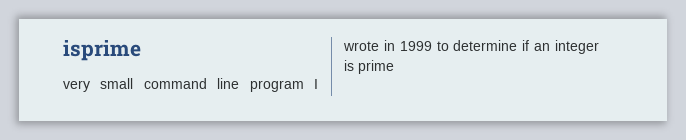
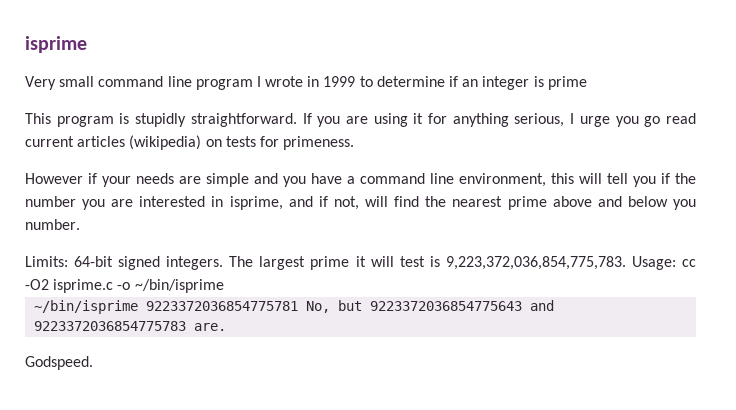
[63,80,90,92] very -> [25,76,56,90] Very
(394, 67) none -> [25,113,697,127] [25,135,355,150] [25,173,696,187] [25,196,697,210] [25,219,80,230] [25,256,697,270] [25,279,224,293] [34,300,555,314] [34,321,227,331] [25,356,93,370] // This program is stupidly straightforward. If you are using it for anything serious, I urge you go read current articles (wikipedia) on tests for primeness. // However if your needs are simple and you have a command line environment, this will tell you if the number you are interested in isprime, and if not, will find the nearest prime above and below you number. // Limits: 64-bit signed integers. The largest prime it will test is 9,223,372,036,854,775,783. Usage: cc -O2 isprime.c -o ~/bin/isprime // ~/bin/isprime 9223372036854775781 No, but 9223372036854775643 and 9223372036854775783 are. // Godspeed.

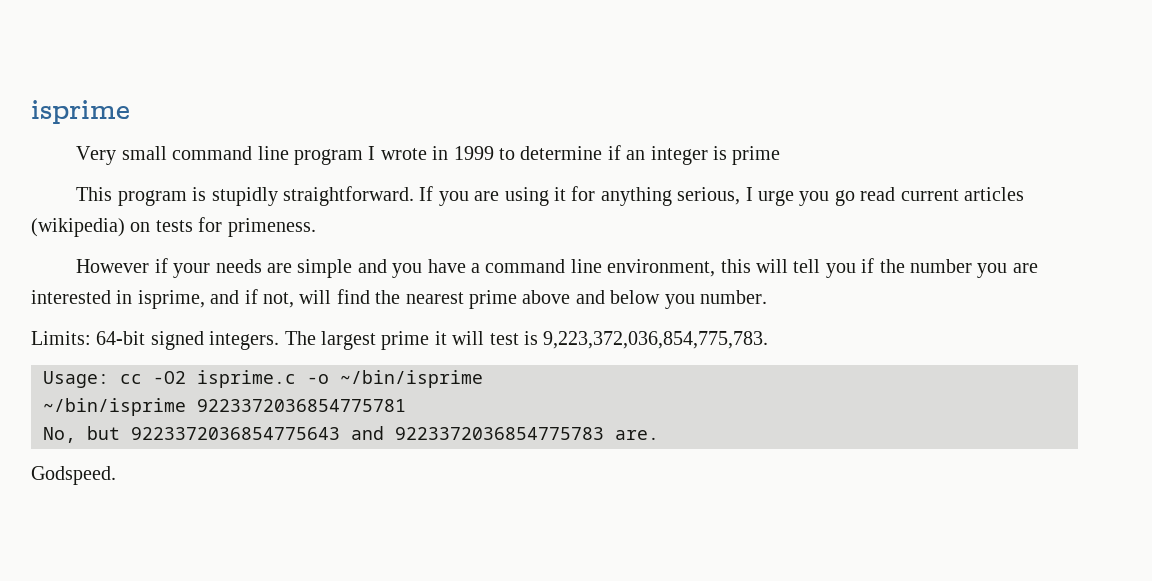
(626, 263) none -> (769, 340) //
(299, 306) none -> (406, 405) //

